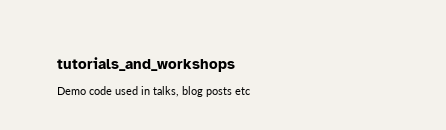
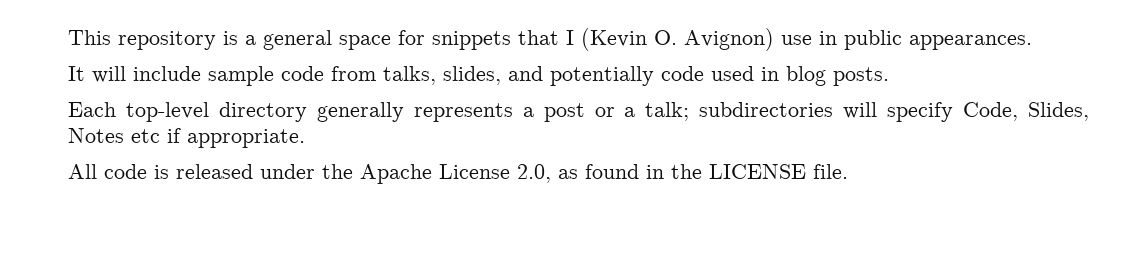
[57,57,235,72] [57,86,250,97] tutorials_and_workshops // Demo code used in talks, blog posts etc -> [68,28,1032,51] [68,66,889,86] [68,102,1090,122] [68,128,305,148] [68,164,848,184] This repository is a general space for snippets that I (Kevin O. Avignon) use in public appearances. // It will include sample code from talks, slides, and potentially code used in blog posts. // Each top-level directory generally represents a post or a talk; subdirectories will specify Code, Slides, Notes etc if appropriate. // All code is released under the Apache License 2.0, as found in the LICENSE file.

